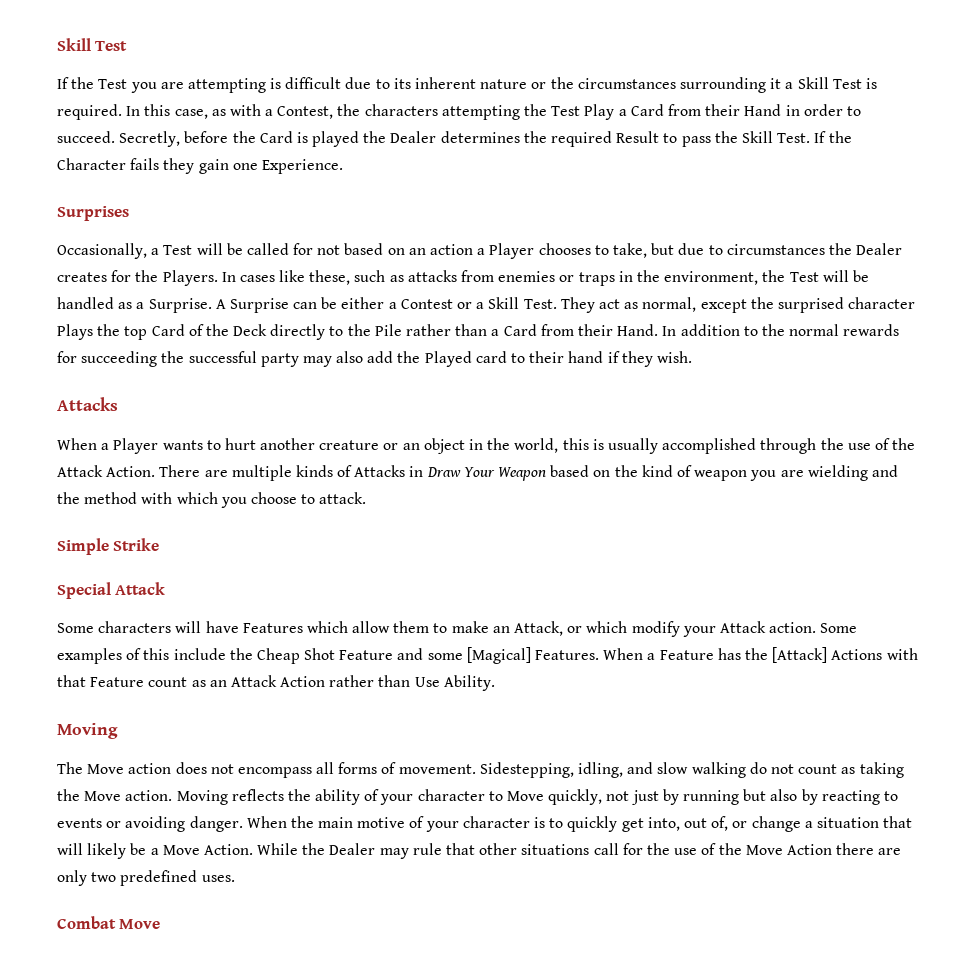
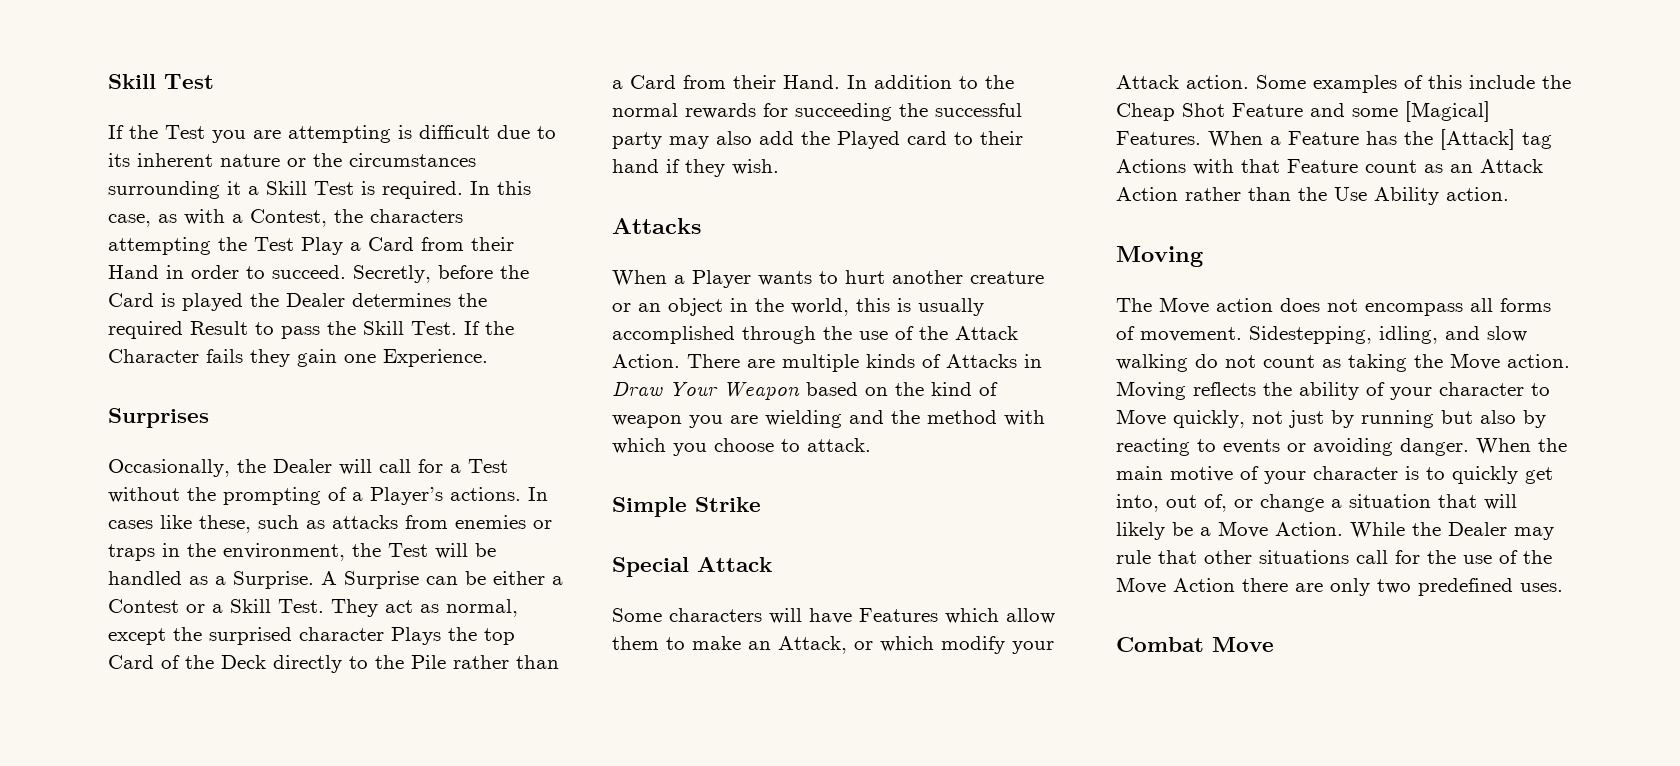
[151,243,903,259] [57,270,218,286] a Test will be called for not based on an action a Player chooses to take, but due to circumstances the Dealer creates for the Players. -> [237,459,508,475] [108,487,521,505] the Dealer will call for a Test without the prompting of a Player’s actions.
(828, 655) none -> [1522,132,1552,149] tag
[414,675,495,691] Use Ability. -> [1298,187,1509,205] the Use Ability action.

